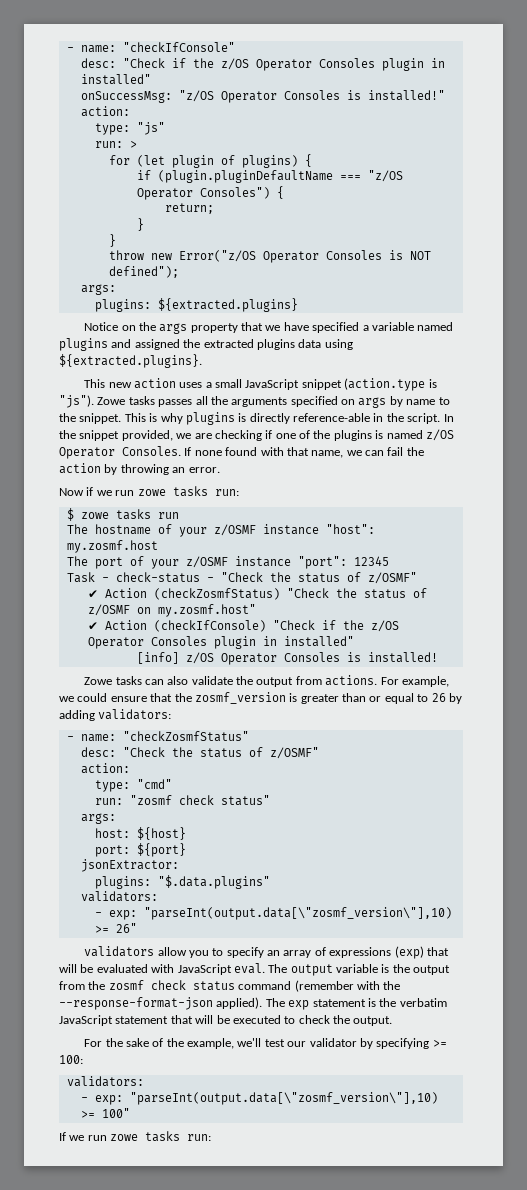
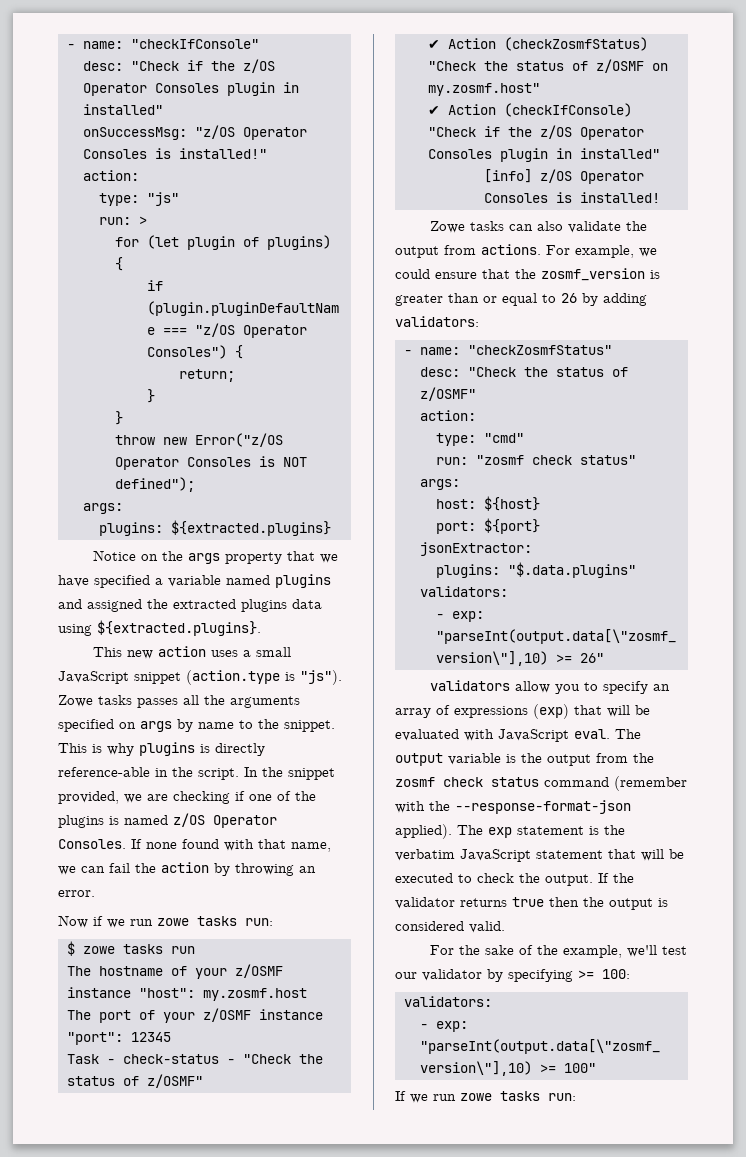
(393, 1021) none -> [598,873,634,883] [395,897,668,910] [395,921,505,933] If the validator returns true then the output is considered valid.

